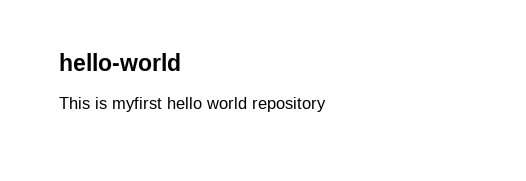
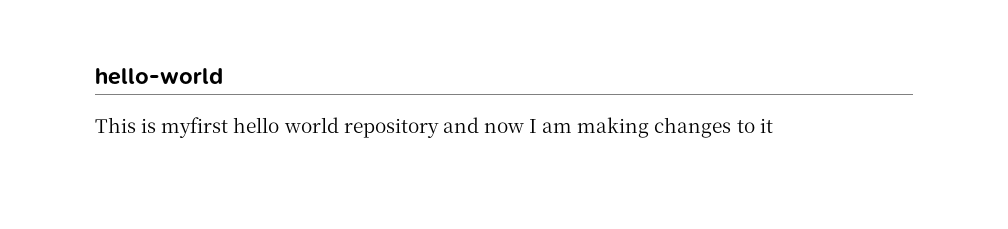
(326, 104) none -> [442,117,773,138] and now I am making changes to it

